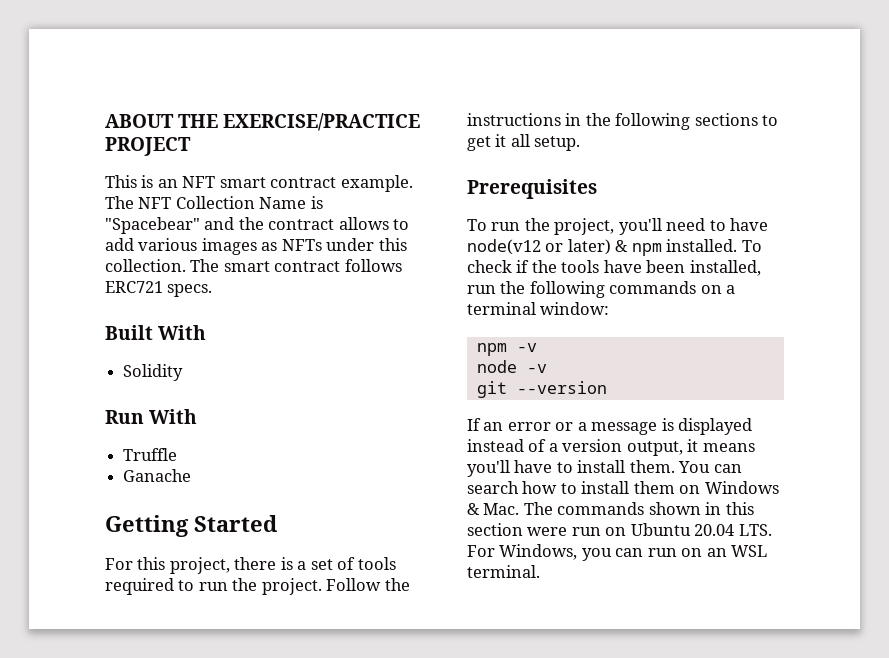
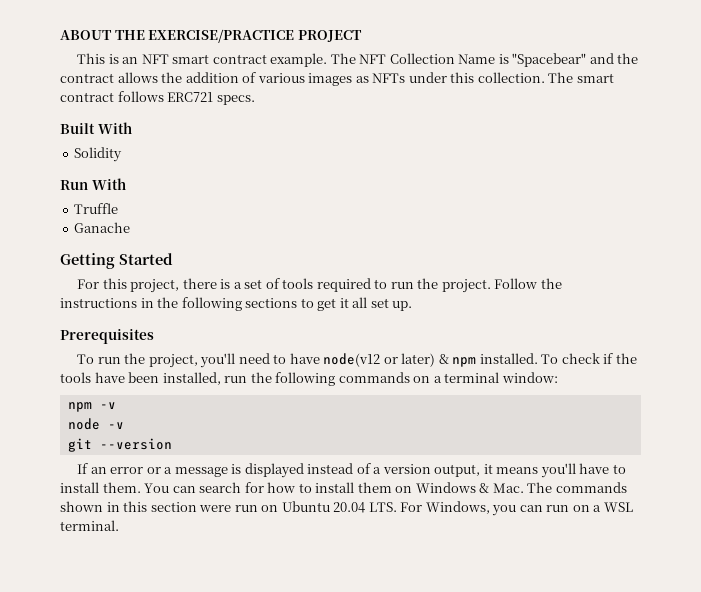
[393,219,410,230] [105,238,134,251] to add -> [161,72,257,83] the addition of
[534,136,581,151] setup. -> [370,298,413,311] set up.
(519, 487) none -> [244,482,264,493] for
[706,548,727,557] an -> [593,505,602,512] a

